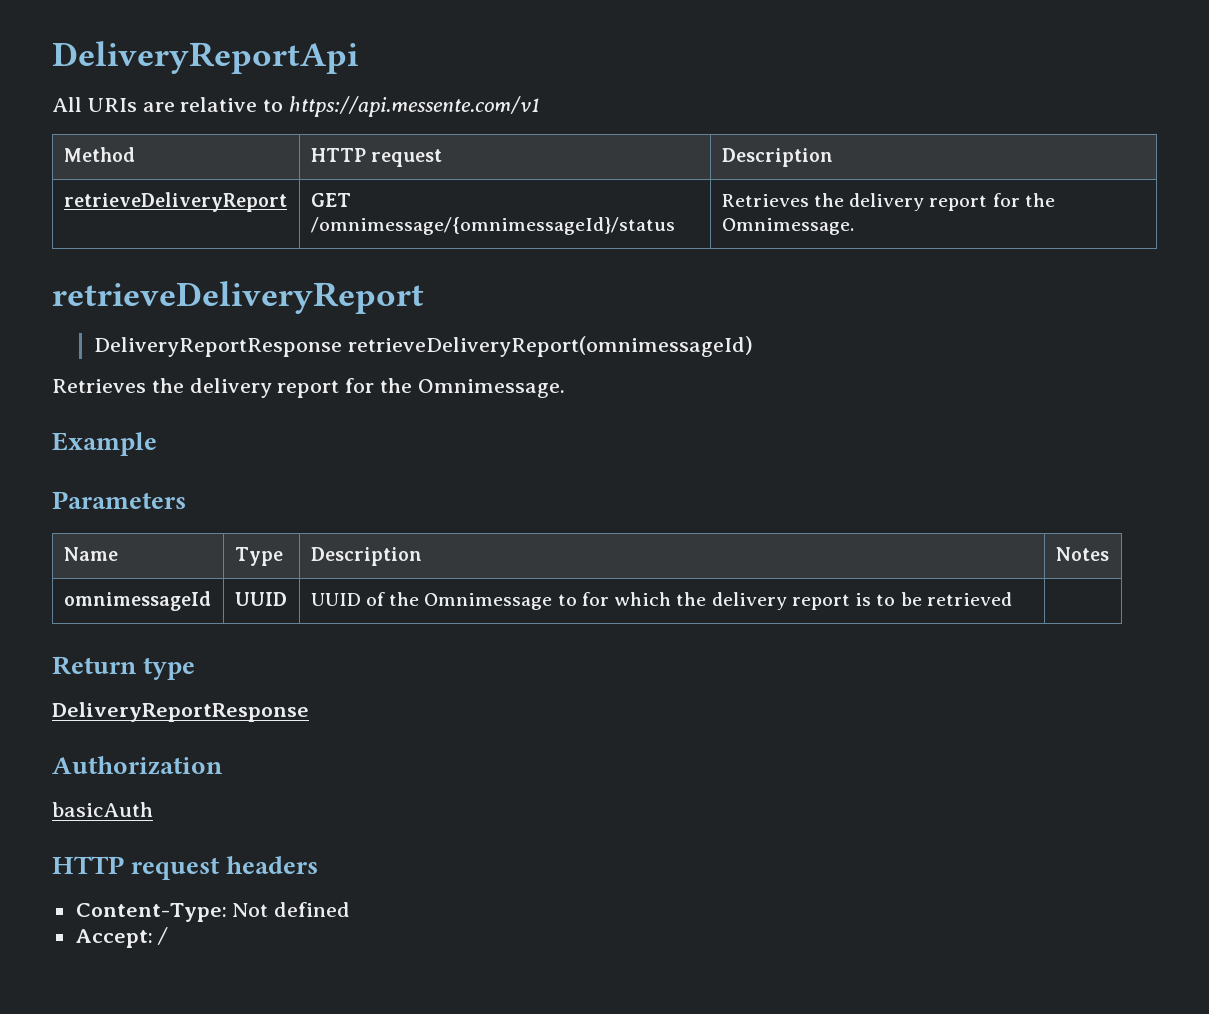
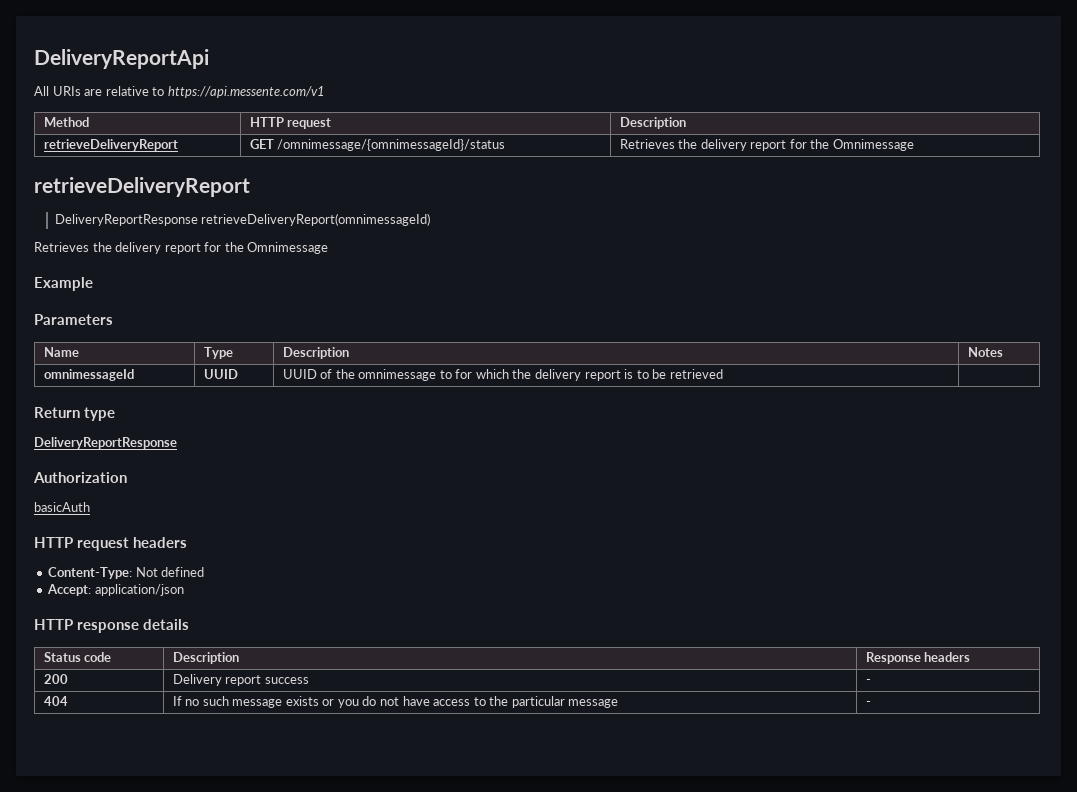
[721,218,854,235] Omnimessage. -> [832,139,914,151] Omnimessage
[417,379,565,398] Omnimessage. -> [247,242,329,254] Omnimessage
[424,593,553,610] Omnimessage -> [358,369,437,381] omnimessage
[157,927,169,945] / -> [94,584,184,596] [34,619,190,633] [43,652,112,662] [172,652,239,664] [865,652,971,664] [43,674,68,684] [172,674,309,686] [865,679,871,684] [43,696,68,706] [172,696,619,708] [865,701,871,706] application/json // HTTP response details // Status code | Description | Response headers // 200 | Delivery report success | - // 404 | If no such message exists or you do not have access to the particular message | -

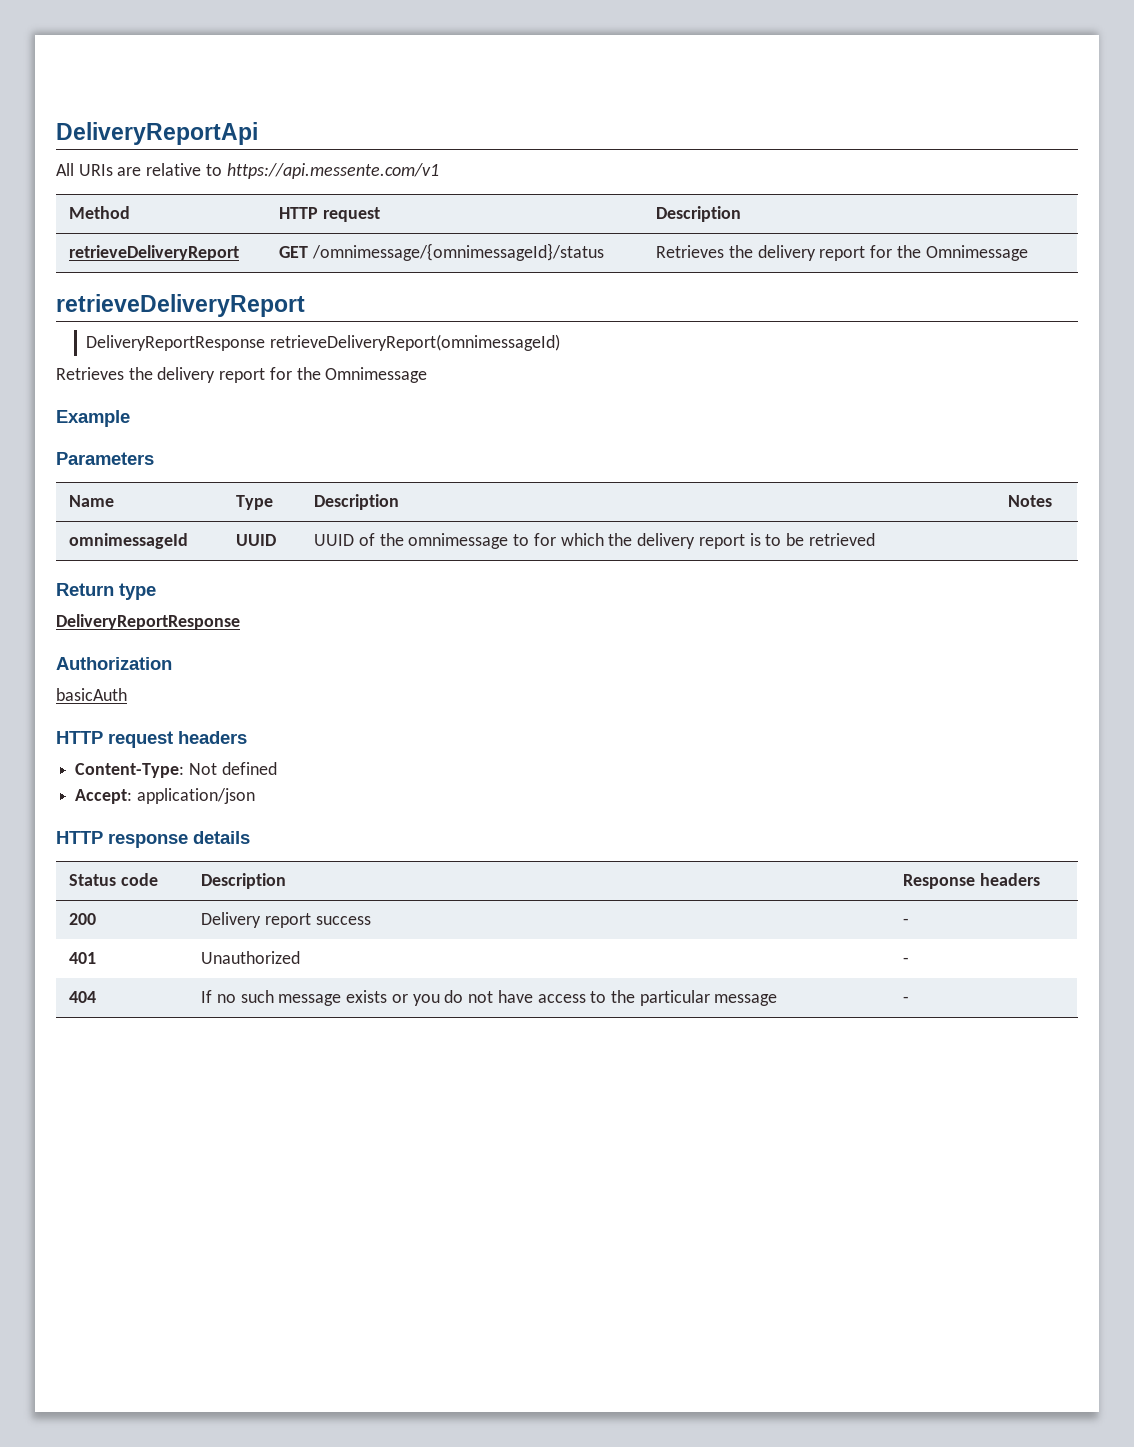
(871, 681) none -> [69,952,97,964] [201,951,301,964] [903,957,910,964] // 401 | Unauthorized | -

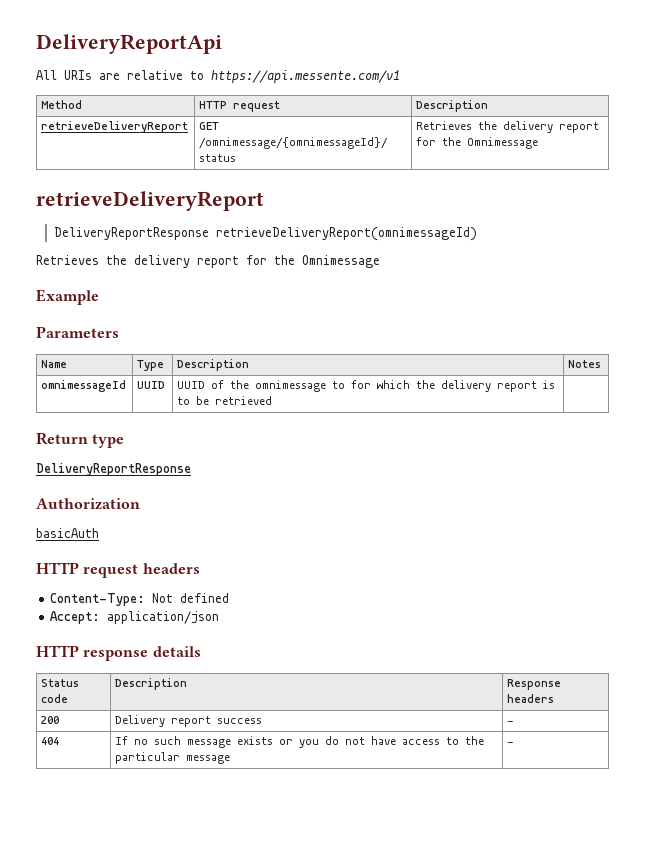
[69,952,97,964] [201,951,301,964] [903,957,910,964] // 401 | Unauthorized | - -> (514, 722) none

